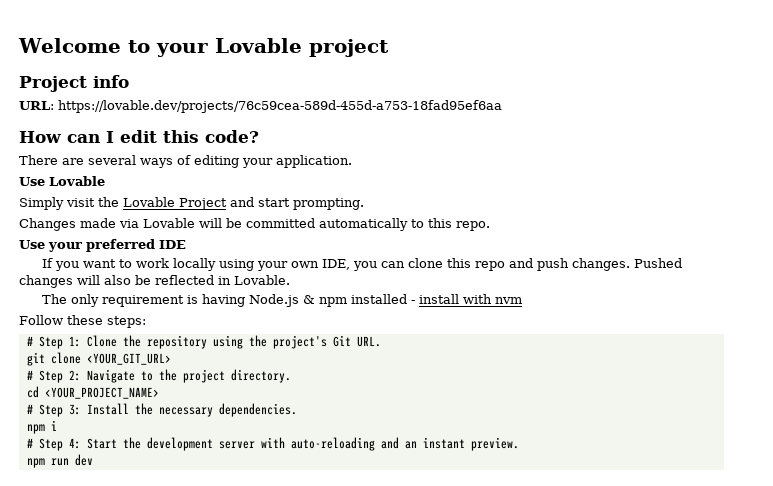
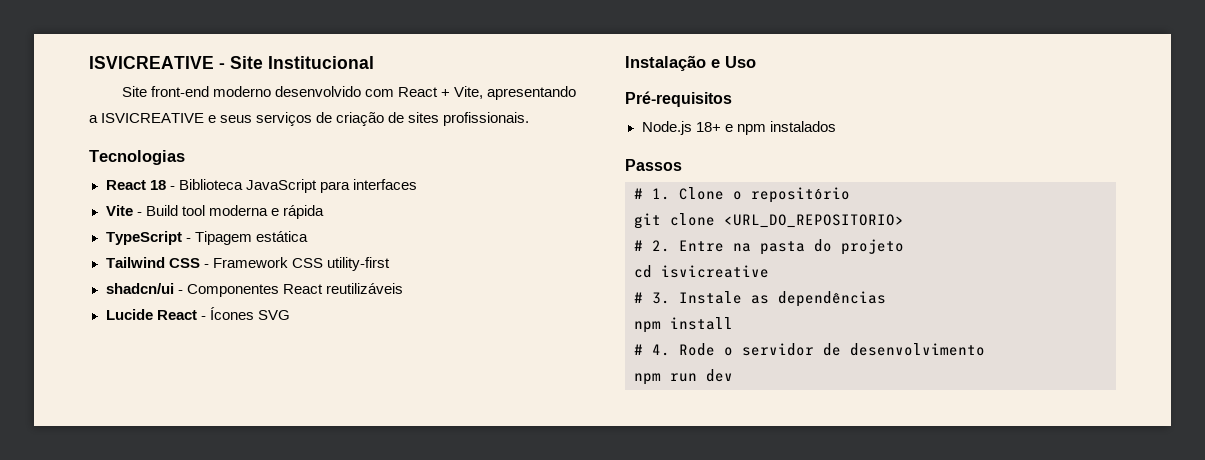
[18,38,389,57] [19,75,129,92] [19,100,502,113] [19,130,259,143] [19,155,352,168] [19,176,105,186] [19,197,364,210] [19,218,490,231] [19,239,186,252] [41,258,682,271] [19,275,290,288] [41,294,522,307] [19,315,146,328] [26,335,381,349] Welcome to your Lovable project // Project info // URL: https://lovable.dev/projects/76c59cea-589d-455d-a753-18fad95ef6aa // How can I edit this code? // There are several ways of editing your application. // Use Lovable // Simply visit the Lovable Project and start prompting. // Changes made via Lovable will be committed automatically to this repo. // Use your preferred IDE // If you want to work locally using your own IDE, you can clone this repo and push changes. Pushed changes will also be reflected in Lovable. // The only requirement is having Node.js & npm installed - install with nvm // Follow these steps: // # Step 1: Clone the repository using the project's Git URL. -> [89,56,374,69] [121,86,576,100] [89,112,530,126] [89,150,185,165] [105,179,417,193] [105,205,324,219] [105,231,308,245] [105,257,390,271] [105,283,403,297] [105,307,290,320] [625,55,756,71] [625,91,732,107] [641,121,836,135] [625,159,682,171] [634,187,850,203] ISVICREATIVE - Site Institucional // Site front-end moderno desenvolvido com React + Vite, apresentando a ISVICREATIVE e seus serviços de criação de sites profissionais. // Tecnologias // React 18 - Biblioteca JavaScript para interfaces // Vite - Build tool moderna e rápida // TypeScript - Tipagem estática // Tailwind CSS - Framework CSS utility-first // shadcn/ui - Componentes React reutilizáveis // Lucide React - Ícones SVG // Instalação e Uso // Pré-requisitos // Node.js 18+ e npm instalados // Passos // # 1. Clone o repositório
[86,353,171,365] [26,369,291,383] <YOUR_GIT_URL> // # Step 2: Navigate to the project directory. -> [724,214,904,228] [634,239,904,255] <URL_DO_REPOSITORIO> // # 2. Entre na pasta do projeto
[44,387,159,399] [26,403,297,417] [26,420,57,434] [26,437,519,451] <YOUR_PROJECT_NAME> // # Step 3: Install the necessary dependencies. // npm i // # Step 4: Start the development server with auto-reloading and an instant preview. -> [661,265,769,278] [634,291,886,307] [634,317,733,333] [634,343,985,356] isvicreative // # 3. Instale as dependências // npm install // # 4. Rode o servidor de desenvolvimento

